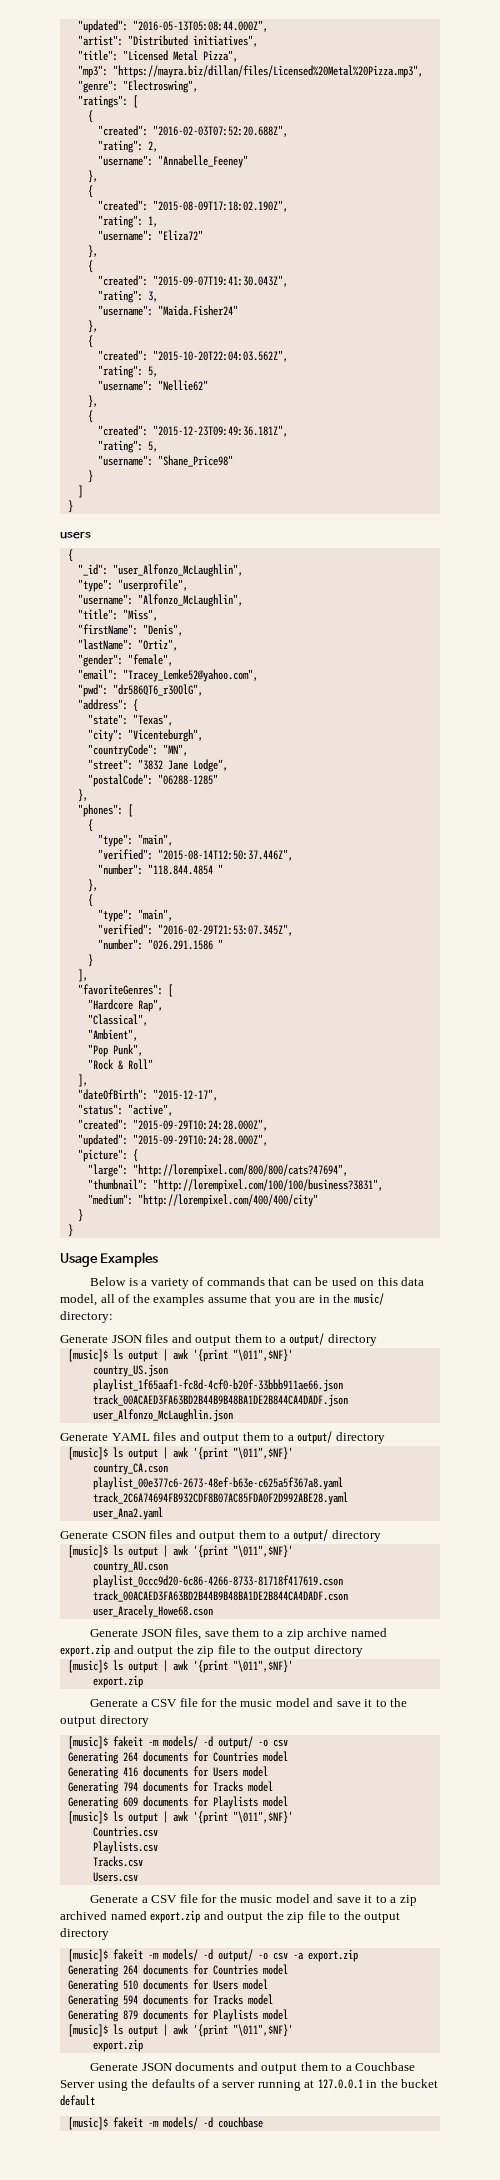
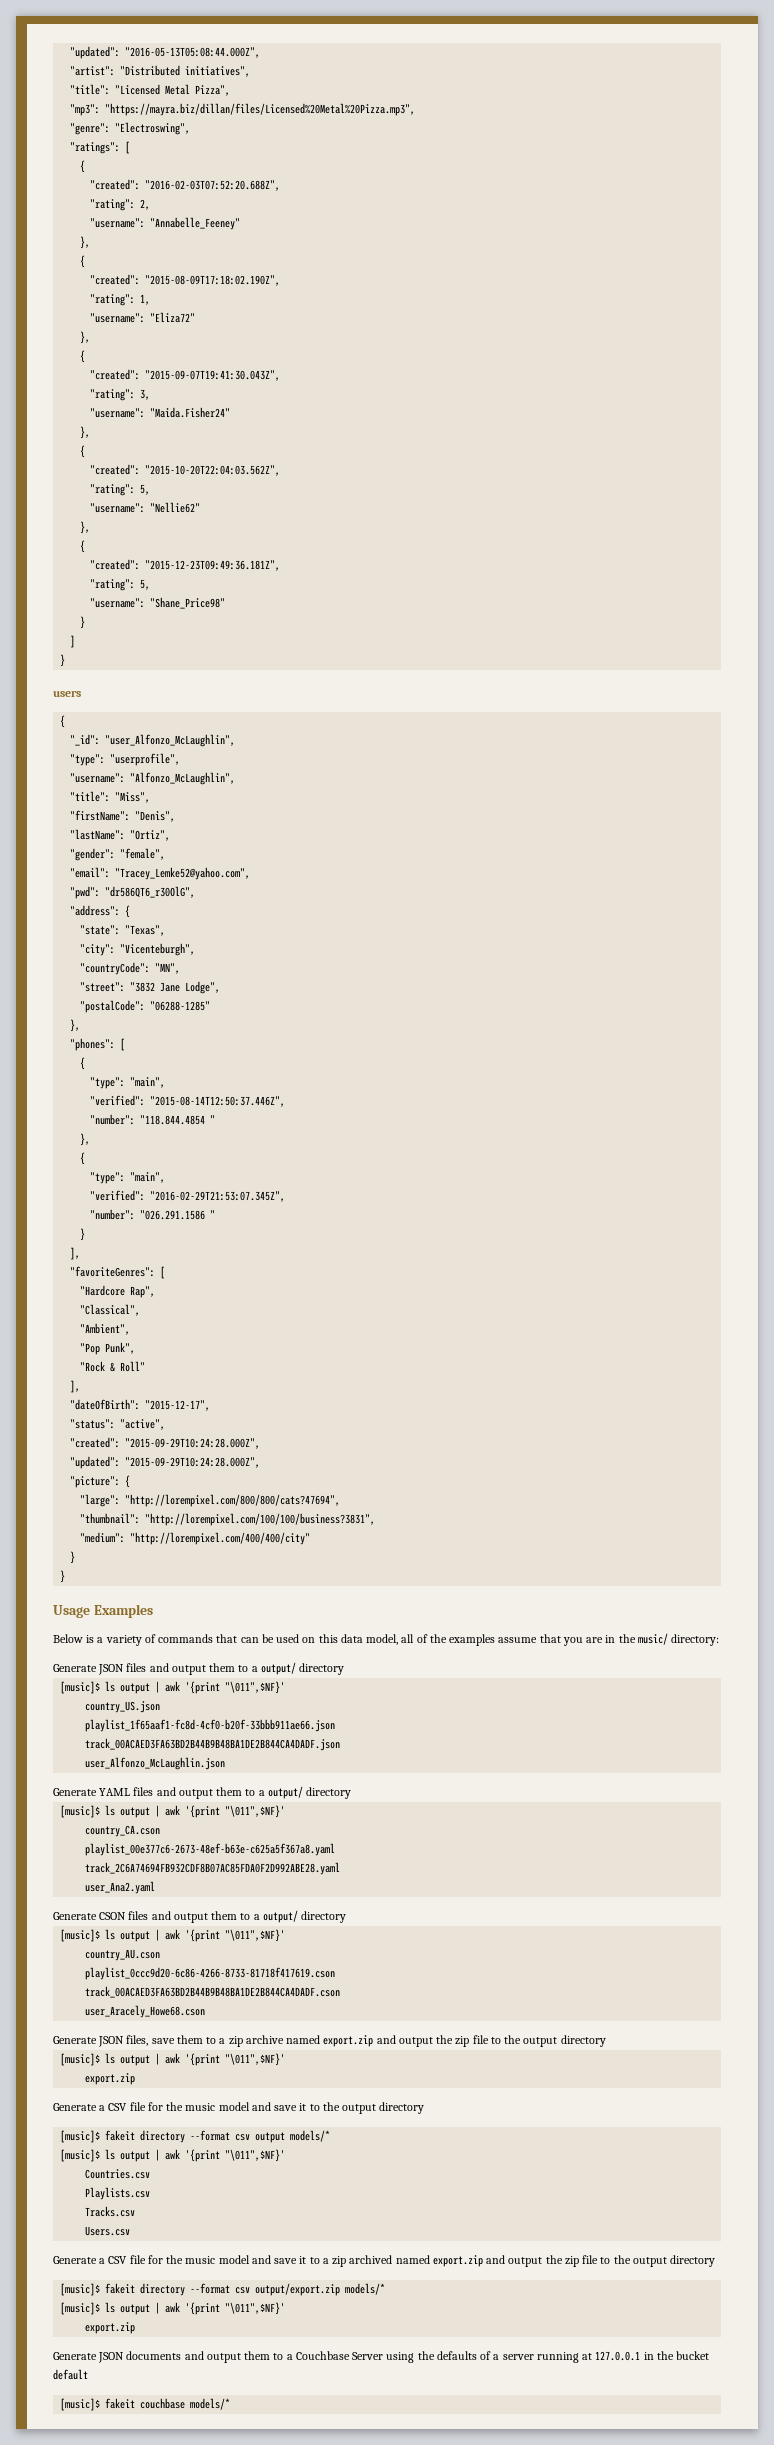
[147,1736,288,1749] [67,1751,288,1764] [67,1766,268,1779] [67,1781,273,1794] [67,1796,288,1809] -m models/ -d output/ -o csv // Generating 264 documents for Countries model // Generating 416 documents for Users model // Generating 794 documents for Tracks model // Generating 609 documents for Playlists model -> [140,2130,331,2143] directory --format csv output models/*
[147,1949,358,1962] [67,1964,288,1977] [67,1979,268,1992] [67,1994,273,2007] [67,2009,288,2022] -m models/ -d output/ -o csv -a export.zip // Generating 264 documents for Countries model // Generating 510 documents for Users model // Generating 594 documents for Tracks model // Generating 879 documents for Playlists model -> [140,2283,386,2296] directory --format csv output/export.zip models/*
[147,2117,263,2129] -m models/ -d couchbase -> [140,2398,231,2410] couchbase models/*

